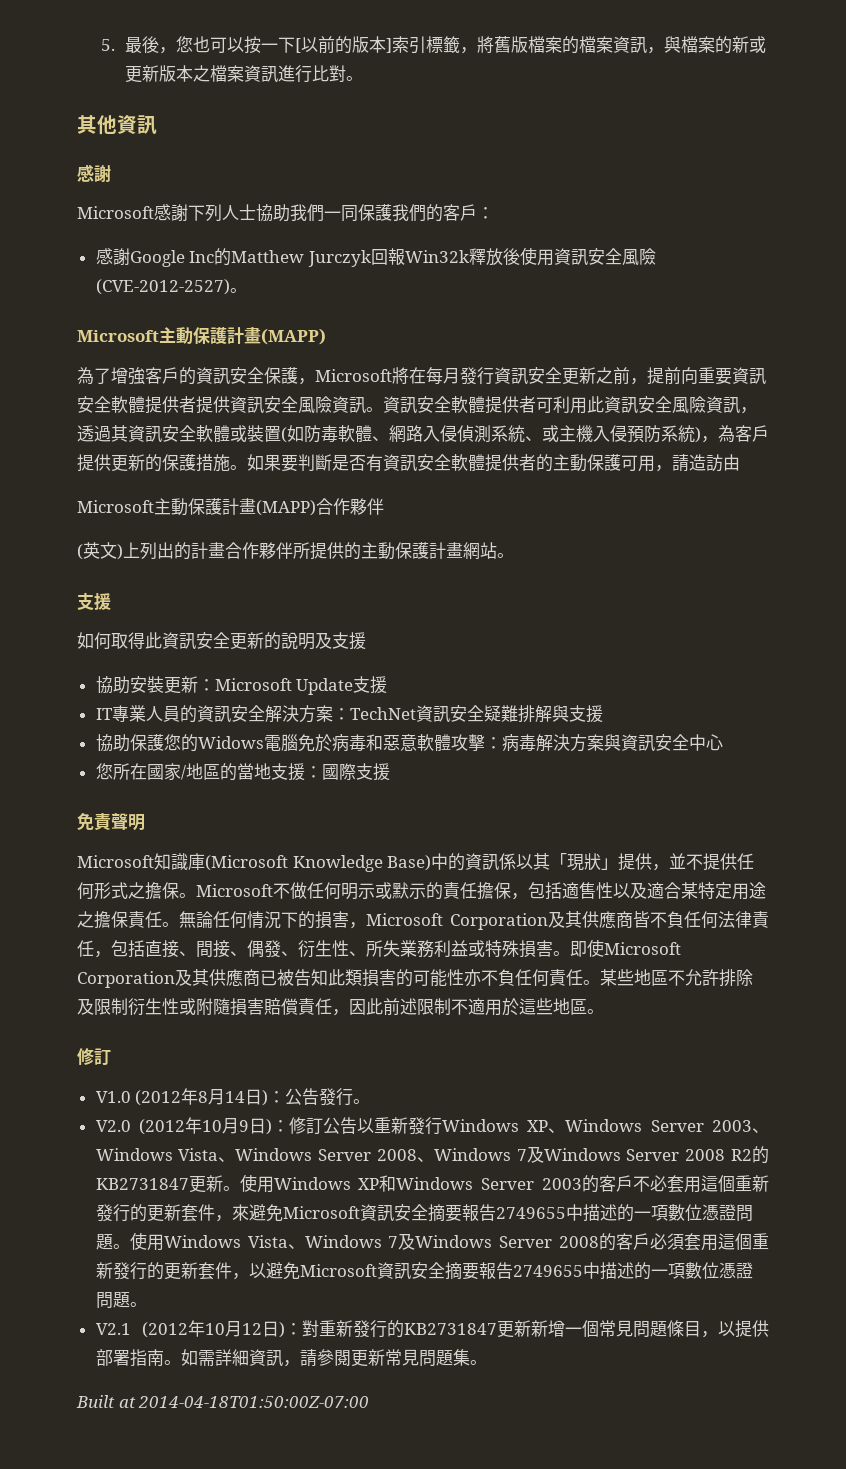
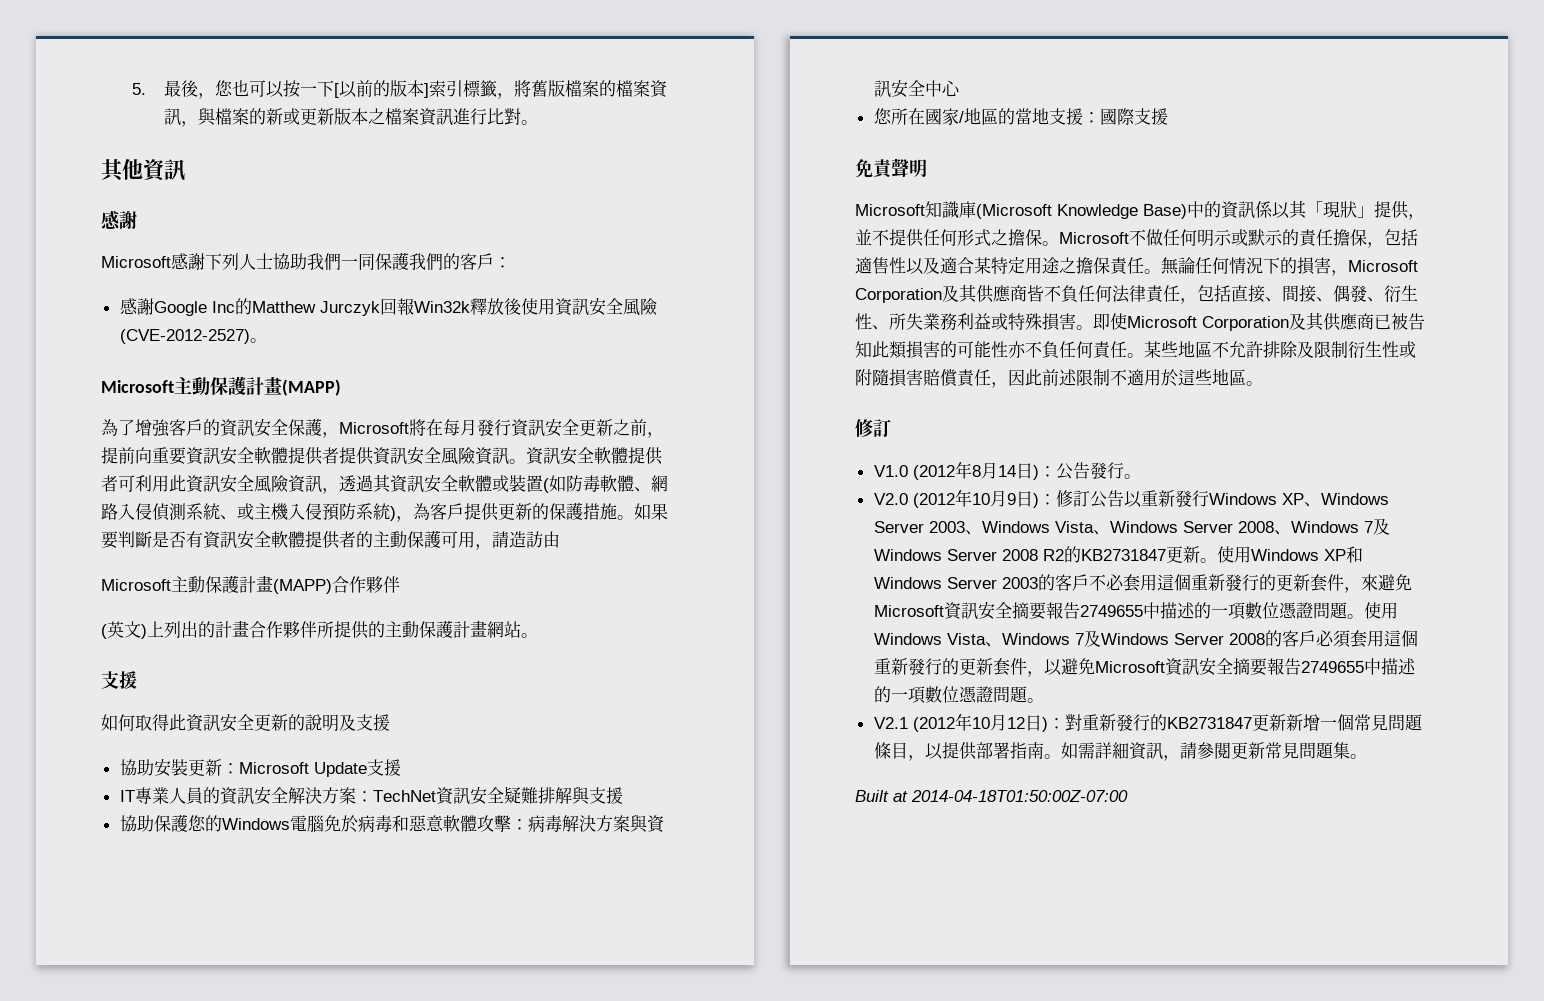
[197,736,264,749] Widows -> [221,818,290,830] Windows

